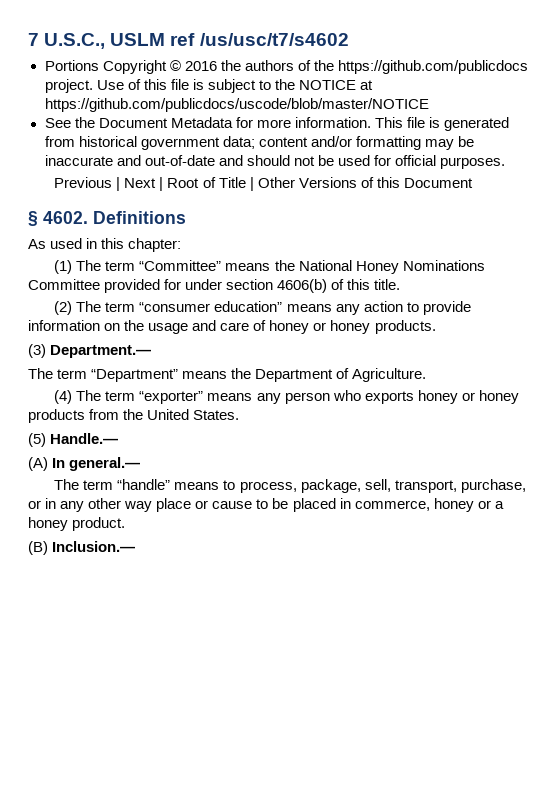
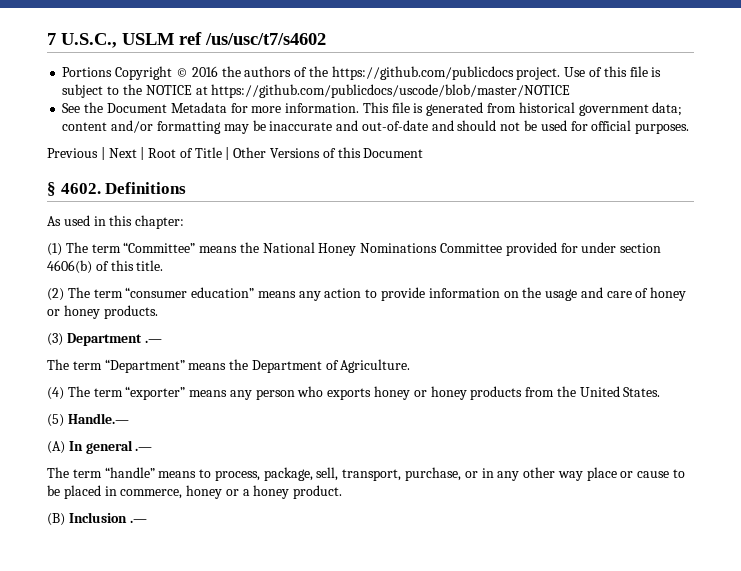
[50,345,152,358] Department.— -> [66,333,162,346] Department .—
[69,457,141,471] general.— -> [85,440,153,454] general .—
[52,541,136,552] Inclusion.— -> [68,512,147,523] Inclusion .—

